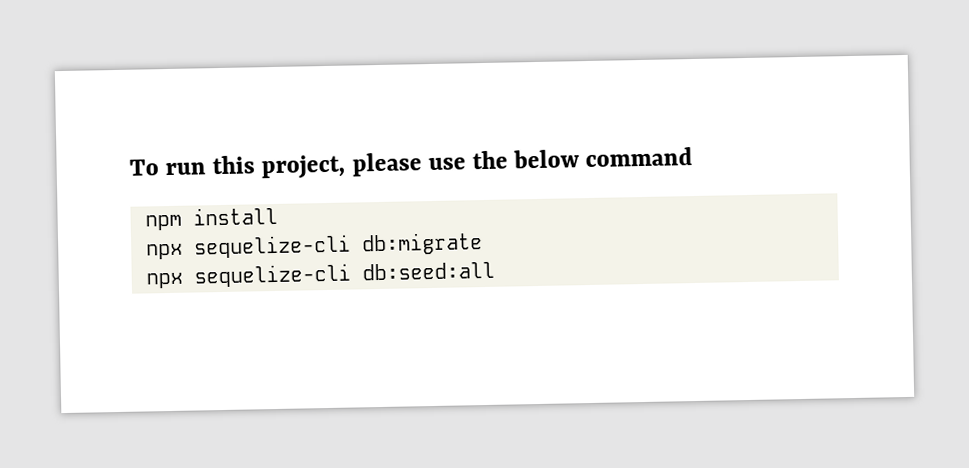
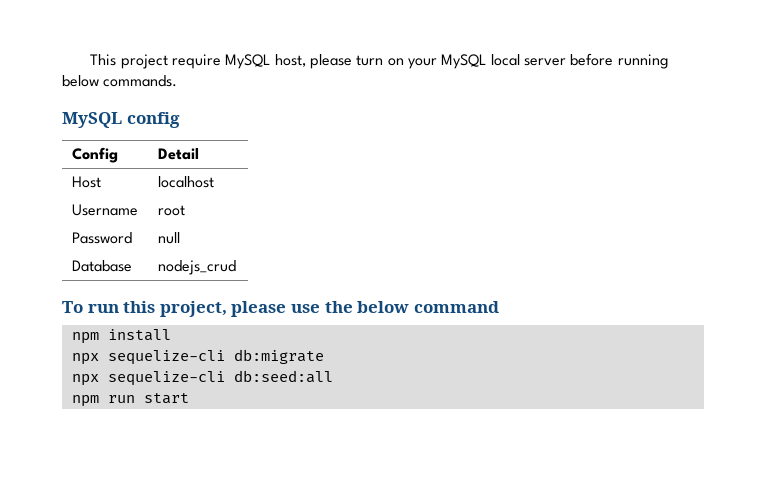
(129, 167) none -> [90,53,669,69] [62,75,178,87] [62,112,180,128] [71,147,118,163] [157,148,199,160] [71,176,101,188] [157,176,214,188] [71,204,138,216] [157,205,185,216] [71,232,132,244] [157,232,180,244] [71,260,132,272] [157,260,236,275] This project require MySQL host, please turn on your MySQL local server before running below commands. // MySQL config // Config | Detail // Host | localhost // Username | root // Password | null // Database | nodejs_crud //
(495, 271) none -> [71,393,189,407] // npm run start

